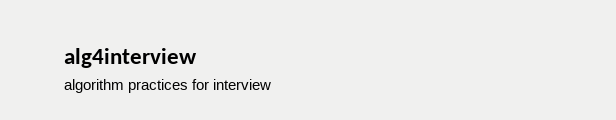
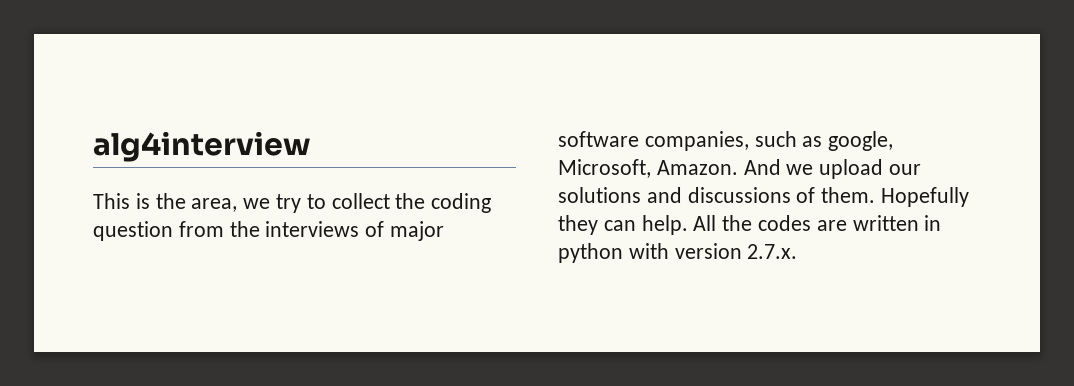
[64,79,272,93] algorithm practices for interview -> [93,193,492,213] [93,221,445,241] [558,131,894,151] [558,159,922,179] [558,187,970,207] [558,215,942,235] [558,243,798,263] This is the area, we try to collect the coding question from the interviews of major software companies, such as google, Microsoft, Amazon. And we upload our solutions and discussions of them. Hopefully they can help. All the codes are written in python with version 2.7.x.

